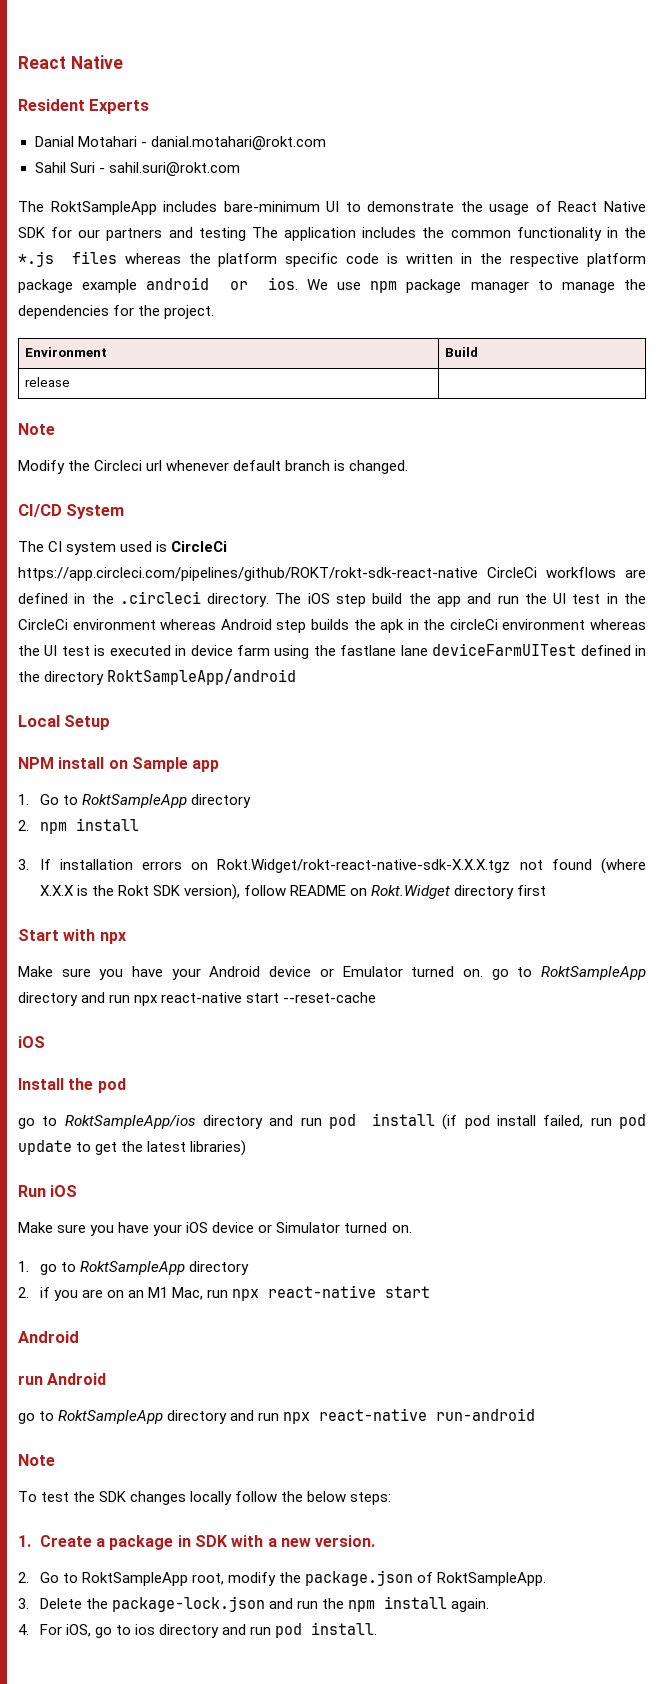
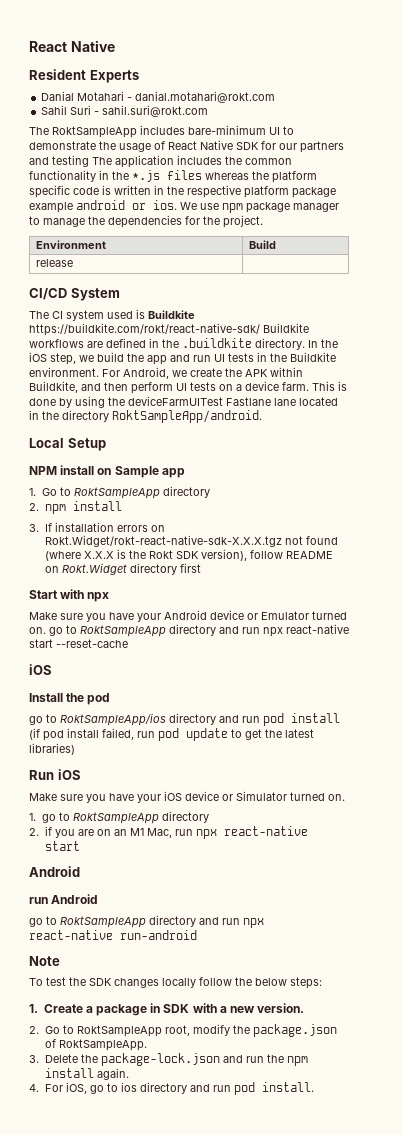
[18,423,55,435] [18,460,409,474] // Note // Modify the Circleci url whenever default branch is changed. -> (74, 263) none
[171,541,228,552] [18,567,537,581] CircleCi https://app.circleci.com/pipelines/github/ROKT/rokt-sdk-react-native CircleCi -> [148,310,195,319] [29,323,309,336] Buildkite https://buildkite.com/rokt/react-native-sdk/ Buildkite
[119,591,367,607] .circleci directory. The iOS step -> [182,338,338,350] [29,352,94,365] .buildkite directory. In the iOS step, we
[524,593,646,604] [18,619,646,633] [18,643,631,659] the UI test in the CircleCi environment whereas Android step builds the apk in the circleCi environment whereas the UI test is executed in device farm using the fastlane lane deviceFarmUITest defined -> [214,352,336,362] [29,367,303,379] [29,381,347,394] [29,396,338,408] UI tests in the Buildkite environment. For Android, we create the APK within Buildkite, and then perform UI tests on a device farm. This is done by using the deviceFarmUITest Fastlane lane located
[107,669,297,685] RoktSampleApp/android -> [112,410,262,423] RoktSampleApp/android.

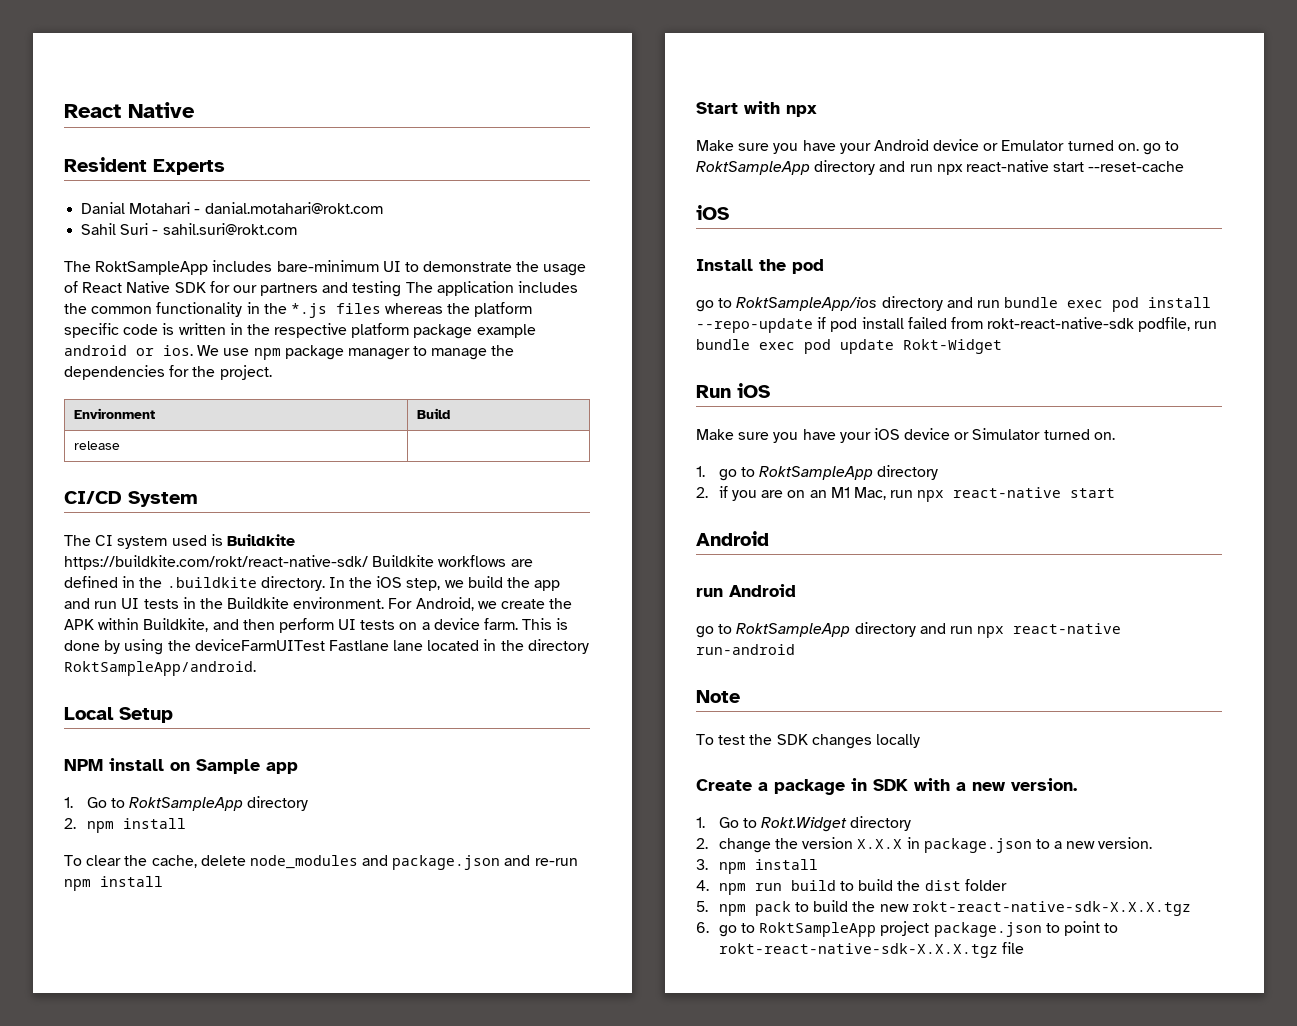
[29,522,165,532] [44,535,338,547] [44,549,333,561] [44,563,201,575] 3. If installation errors on Rokt.Widget/rokt-react-native-sdk-X.X.X.tgz not found (where X.X.X is the Rokt SDK version), follow README on Rokt.Widget directory first -> [64,855,578,870] [64,876,163,891] To clear the cache, delete node_modules and package.json and re-run npm install
[263,713,340,726] [29,728,314,741] [29,743,75,755] pod install (if pod install failed, run pod update to get the latest libraries) -> [1004,297,1212,312] [696,317,1218,333] [696,339,1002,354] bundle exec pod install --repo-update if pod install failed from rokt-react-native-sdk podfile, run bundle exec pod update Rokt-Widget
[199,977,322,989] [29,1004,38,1013] follow the below steps: // 1. -> (920, 741) //
[29,1024,337,1037] [44,1039,147,1051] [29,1053,308,1066] [44,1068,129,1080] 2. Go to RoktSampleApp root, modify the package.json of RoktSampleApp. // 3. Delete the package-lock.json and run the npm install again. -> [696,816,912,832] [696,837,1153,853] [696,859,818,874] 1. Go to Rokt.Widget directory // 2. change the version X.X.X in package.json to a new version. // 3. npm install
[44,1082,314,1095] For iOS, go to ios directory and run pod install. -> [718,879,1007,895] [696,900,1191,916] [696,921,1119,937] [718,942,1024,958] npm run build to build the dist folder // 5. npm pack to build the new rokt-react-native-sdk-X.X.X.tgz // 6. go to RoktSampleApp project package.json to point to rokt-react-native-sdk-X.X.X.tgz file

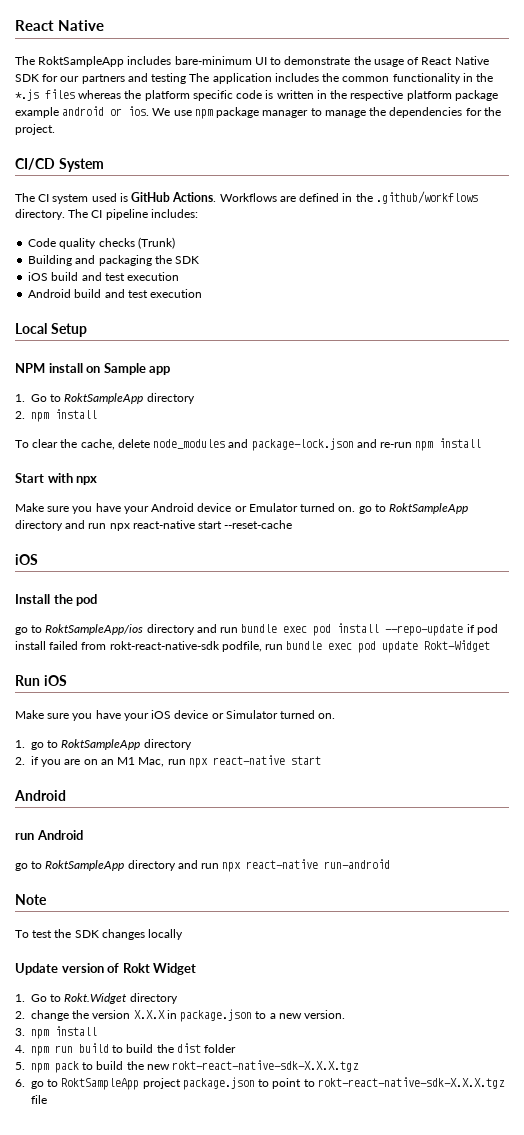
[64,102,195,118] [64,157,225,175] [81,202,383,214] [81,223,297,235] React Native // Resident Experts // Danial Motahari - danial.motahari@rokt.com // Sahil Suri - sahil.suri@rokt.com -> [15,20,105,31] React Native
[74,408,156,419] [417,408,451,419] [74,441,121,450] // Environment | Build // release | -> (55, 129) none
[226,534,295,546] [64,555,533,570] [64,576,561,591] [64,597,573,611] [64,618,569,633] [64,639,589,655] [64,661,256,676] Buildkite https://buildkite.com/rokt/react-native-sdk/ Buildkite workflows are defined in the .buildkite directory. In the iOS step, we build the app and run UI tests in the Buildkite environment. For Android, we create the APK within Buildkite, and then perform UI tests on a device farm. This is done by using the deviceFarmUITest Fastlane lane located in the directory RoktSampleApp/android. -> [131,191,478,204] [15,209,198,220] [28,237,175,249] [28,255,200,266] [28,272,180,281] [28,289,203,298] GitHub Actions. Workflows are defined in the .github/workflows directory. The CI pipeline includes: // Code quality checks (Trunk) // Building and packaging the SDK // iOS build and test execution // Android build and test execution
[392,855,501,870] package.json -> [251,438,354,451] package-lock.json
[696,778,1077,795] Create a package in SDK with a new version. -> [15,963,197,975] Update version of Rokt Widget

